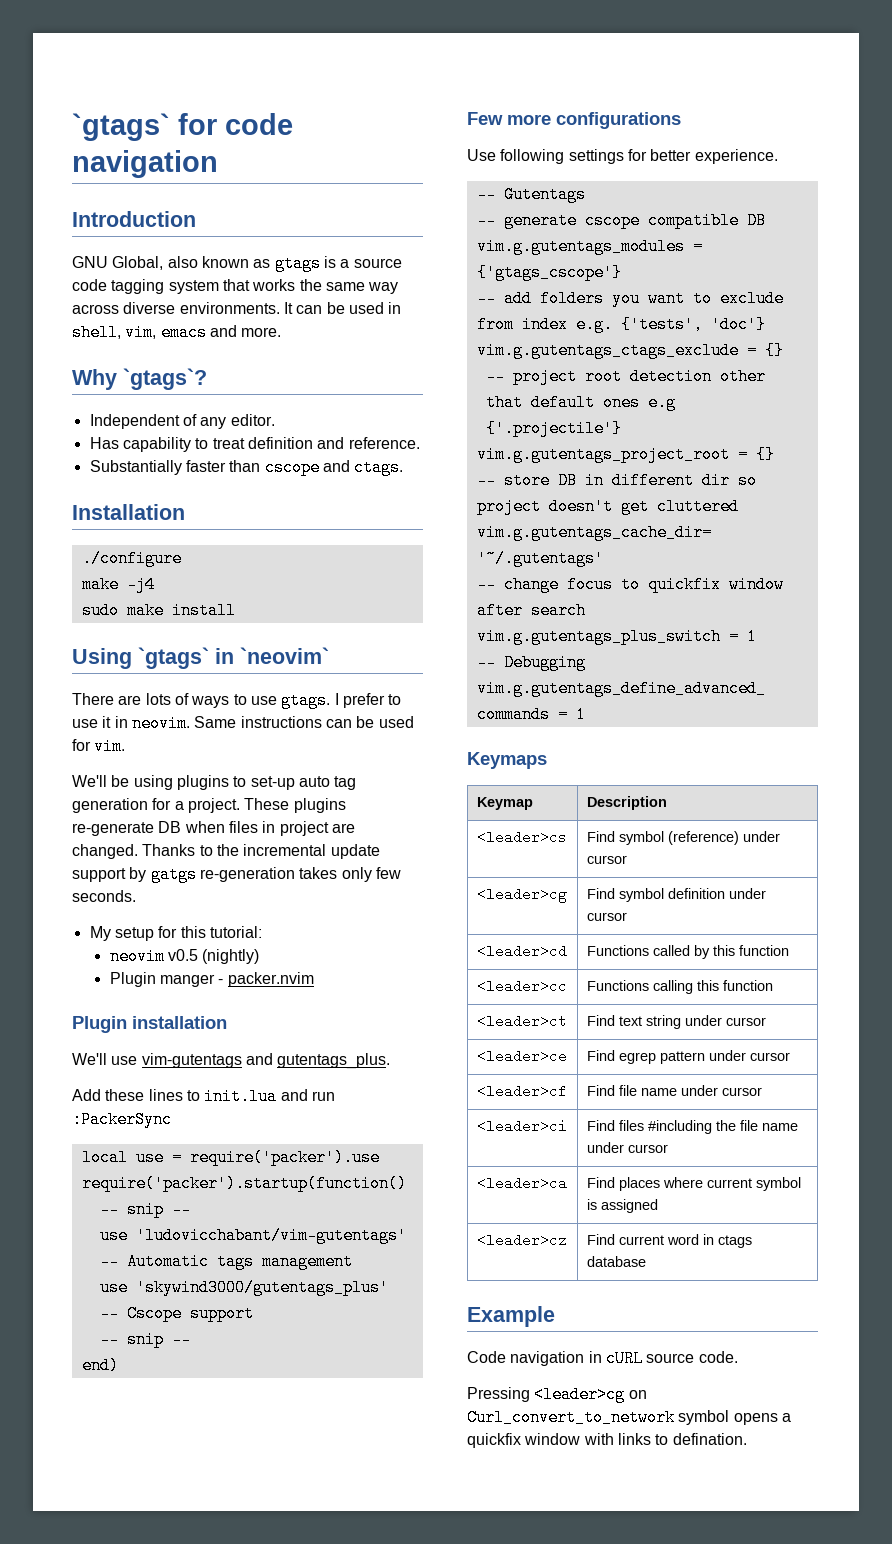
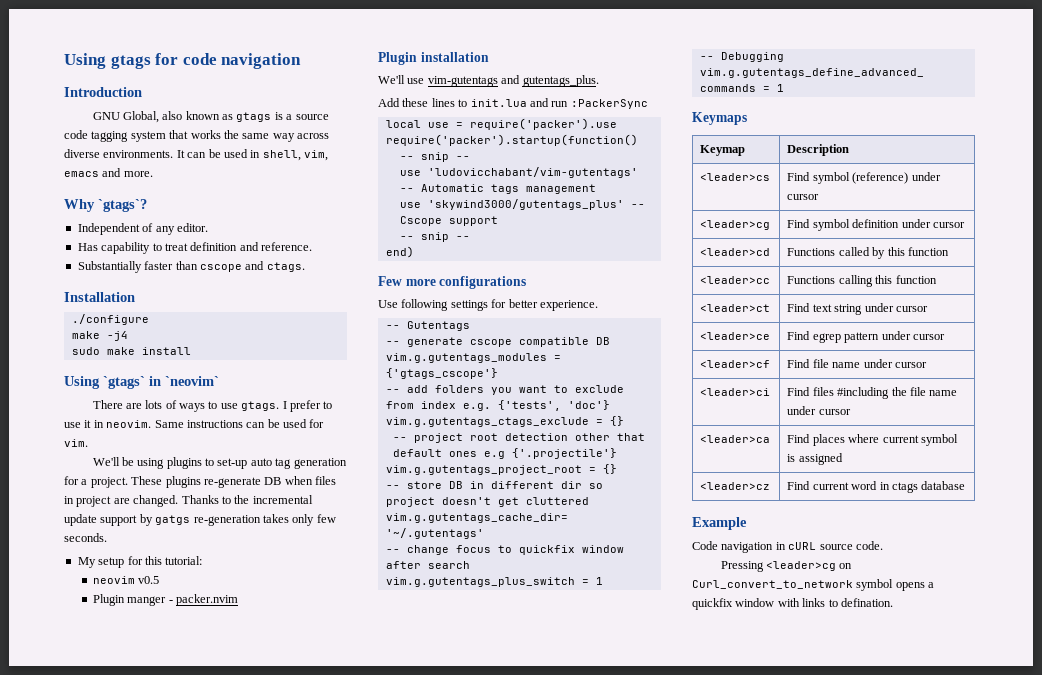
[72,113,170,141] `gtags` -> [64,53,151,69] Using gtags
[202,949,260,964] (nightly) -> (160, 580) none

